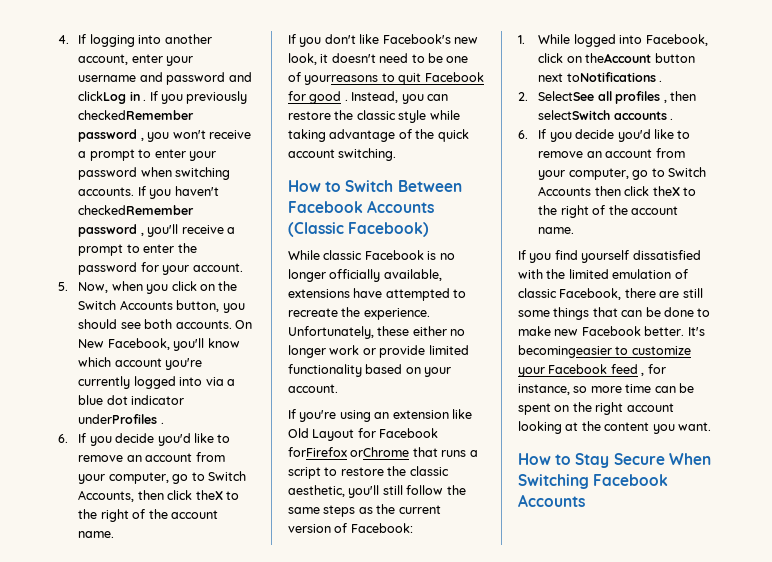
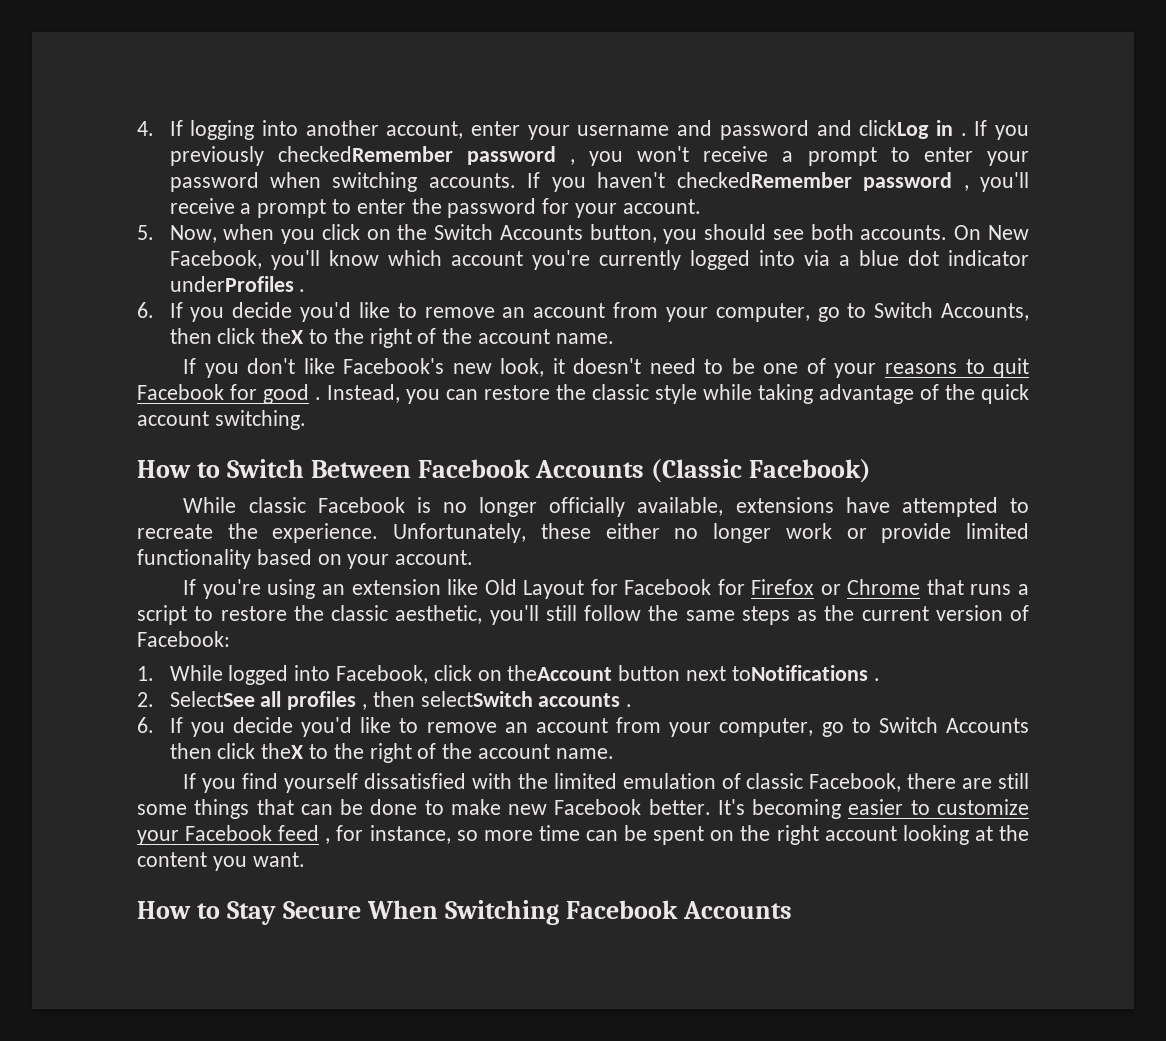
[304,75,379,85] yourreasons -> [834,363,957,378] your reasons
[288,447,410,457] forFirefox orChrome -> [717,579,921,595] for Firefox or Chrome
[518,345,612,358] becomingeasier -> [752,799,904,819] becoming easier

